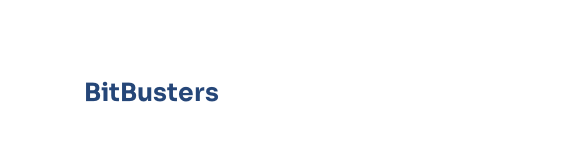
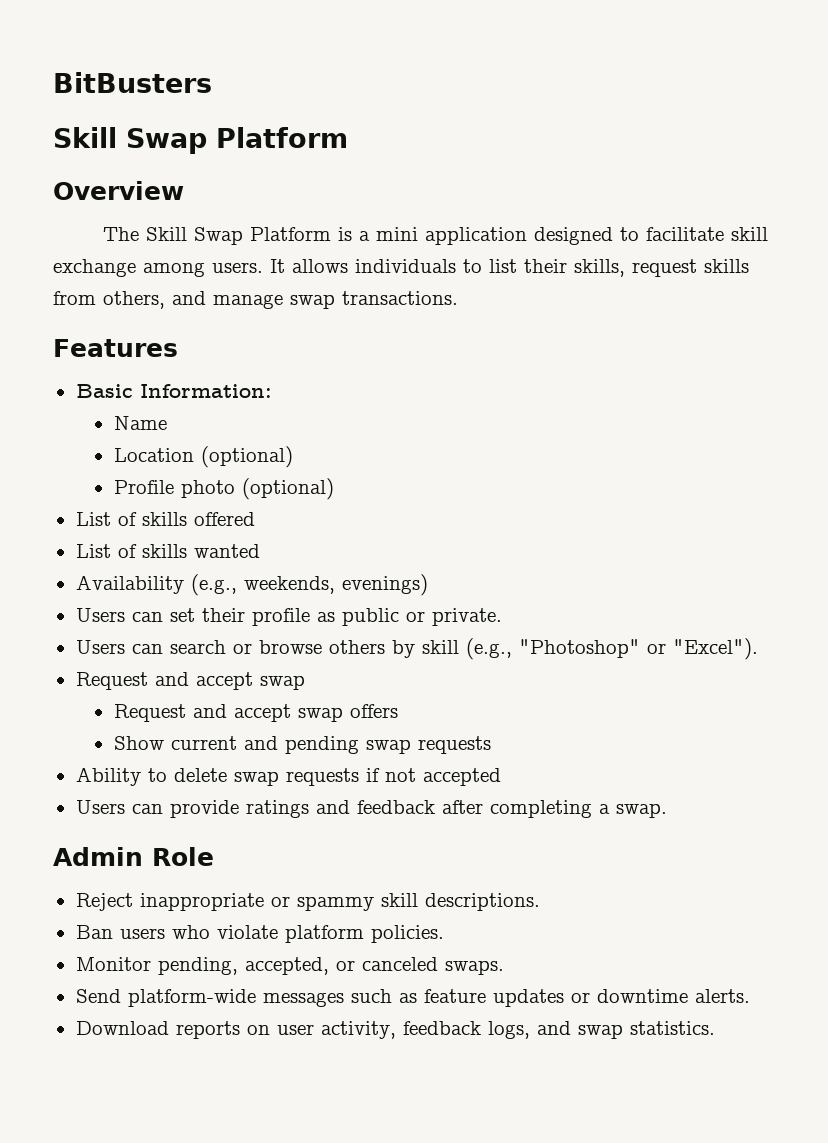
(219, 91) none -> [53,127,348,154] [53,181,184,200] [102,227,768,245] [53,259,749,277] [53,291,458,309] [53,339,178,357] [75,384,272,398] [113,416,167,430] [113,446,293,468] [113,478,334,500] [75,512,255,526] [75,544,260,558] [75,574,428,596] [75,608,502,626] [75,638,758,660] [75,672,305,690] [113,704,398,722] [113,736,491,754] [75,767,501,786] [75,800,667,818] [53,847,214,866] [75,893,540,911] [75,925,444,943] [75,957,504,975] [75,989,750,1007] [75,1021,715,1039] // Skill Swap Platform // Overview // The Skill Swap Platform is a mini application designed to facilitate skill exchange among users. It allows individuals to list their skills, request skills from others, and manage swap transactions. // Features // Basic Information: // Name // Location (optional) // Profile photo (optional) // List of skills offered // List of skills wanted // Availability (e.g., weekends, evenings) // Users can set their profile as public or private. // Users can search or browse others by skill (e.g., "Photoshop" or "Excel"). // Request and accept swap // Request and accept swap offers // Show current and pending swap requests // Ability to delete swap requests if not accepted // Users can provide ratings and feedback after completing a swap. // Admin Role // Reject inappropriate or spammy skill descriptions. // Ban users who violate platform policies. // Monitor pending, accepted, or canceled swaps. // Send platform-wide messages such as feature updates or downtime alerts. // Download reports on user activity, feedback logs, and swap statistics.

